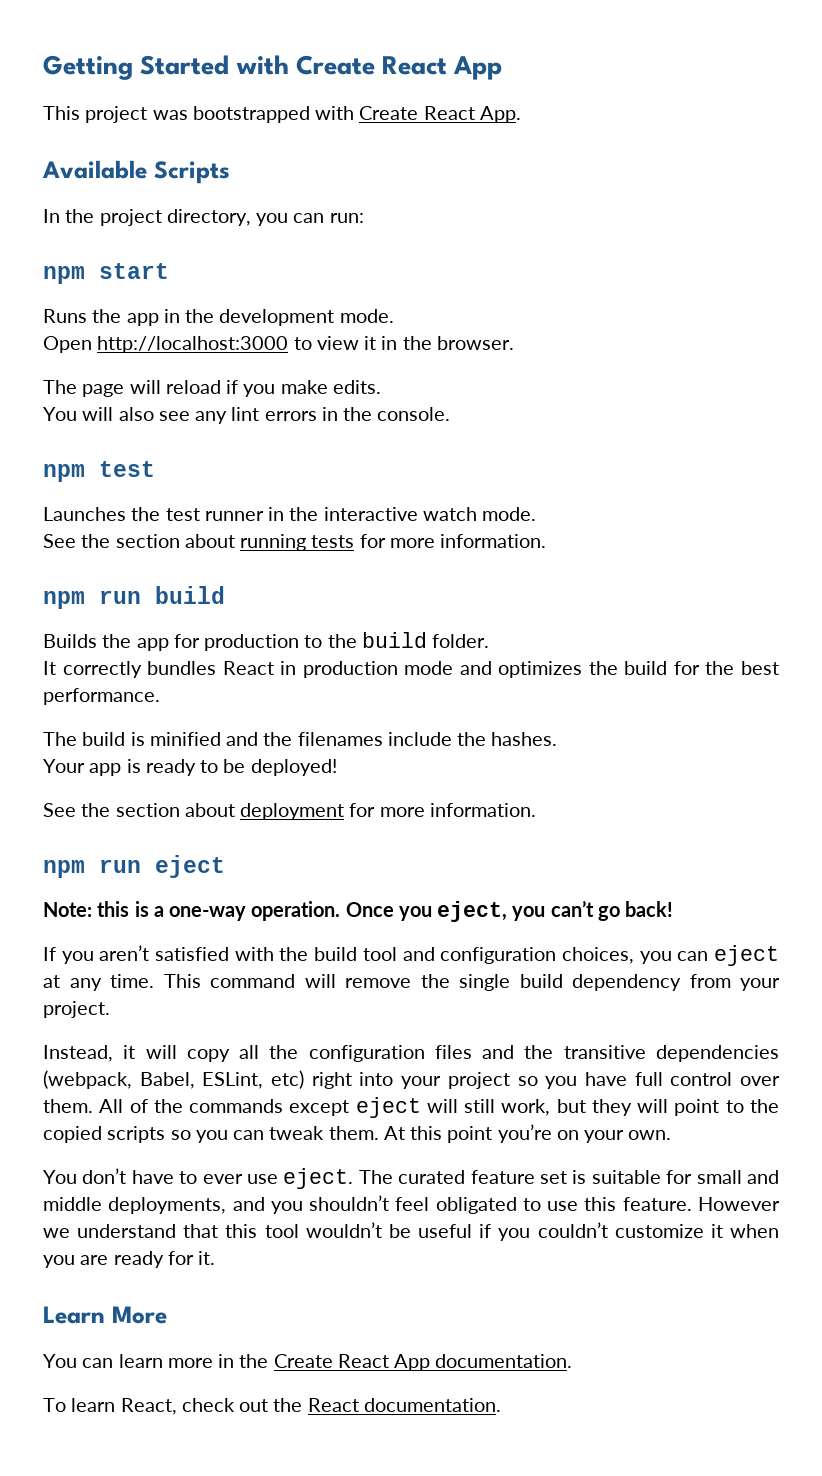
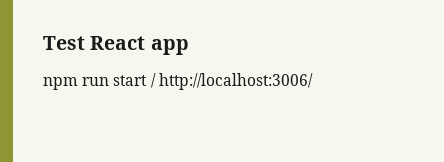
[43,55,503,80] [43,106,521,123] [42,160,230,184] [43,209,364,226] [43,263,169,284] [43,309,394,326] [43,336,514,353] [43,380,381,397] [43,407,451,424] [43,461,155,482] [43,507,537,521] [43,534,547,551] [43,586,225,609] [43,632,490,651] [43,661,780,678] [43,688,160,705] [43,732,558,746] [43,759,337,776] [43,803,536,820] [43,855,225,878] [43,900,674,922] [43,945,780,966] [43,974,780,991] [43,1001,110,1018] [43,1045,779,1062] [43,1070,780,1089] [43,1097,779,1118] [43,1124,672,1143] [43,1168,779,1189] [43,1195,780,1214] [43,1222,779,1241] [43,1251,216,1268] [43,1306,167,1324] [43,1354,573,1371] [43,1398,501,1415] Getting Started with Create React App // This project was bootstrapped with Create React App. // Available Scripts // In the project directory, you can run: // npm start // Runs the app in the development mode. // Open http://localhost:3000 to view it in the browser. // The page will reload if you make edits. // You will also see any lint errors in the console. // npm test // Launches the test runner in the interactive watch mode. // See the section about running tests for more information. // npm run build // Builds the app for production to the build folder. // It correctly bundles React in production mode and optimizes the build for the best performance. // The build is minified and the filenames include the hashes. // Your app is ready to be deployed! // See the section about deployment for more information. // npm run eject // Note: this is a one-way operation. Once you eject, you can’t go back! // If you aren’t satisfied with the build tool and configuration choices, you can eject at any time. This command will remove the single build dependency from your project. // Instead, it will copy all the configuration files and the transitive dependencies (webpack, Babel, ESLint, etc) right into your project so you have full control over them. All of the commands except eject will still work, but they will point to the copied scripts so you can tweak them. At this point you’re on your own. // You don’t have to ever use eject. The curated feature set is suitable for small and middle deployments, and you shouldn’t feel obligated to use this feature. However we understand that this tool wouldn’t be useful if you couldn’t customize it when you are ready for it. // Learn More // You can learn more in the Create React App documentation. // To learn React, check out the React documentation. -> [43,36,189,55] [43,73,313,90] Test React app // npm run start / http://localhost:3006/

